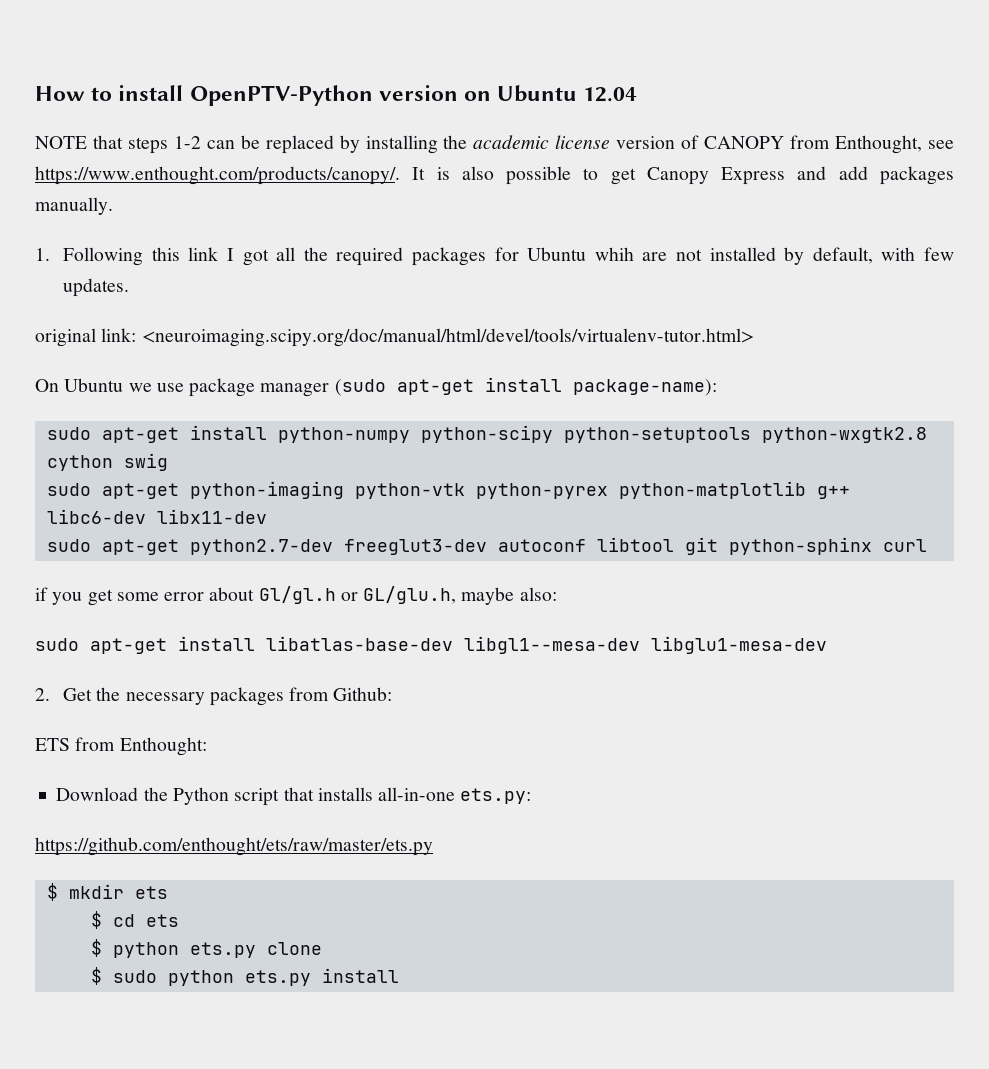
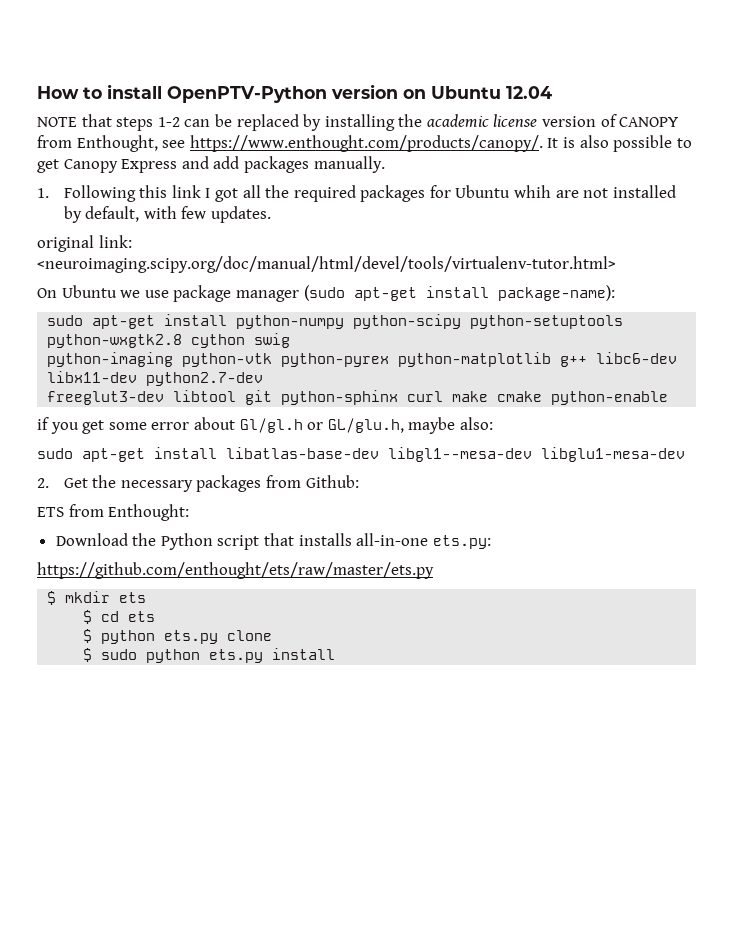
[46,483,179,499] sudo apt-get -> (291, 340) none
[46,539,586,555] // sudo apt-get python2.7-dev freeglut3-dev autoconf -> [146,372,264,386] [47,391,165,405] python2.7-dev // freeglut3-dev
(927, 545) none -> [452,391,669,405] make cmake python-enable

